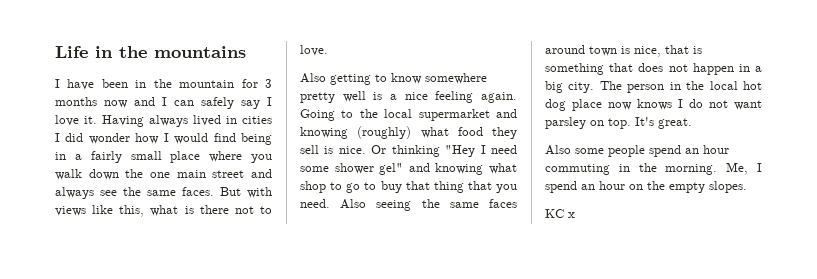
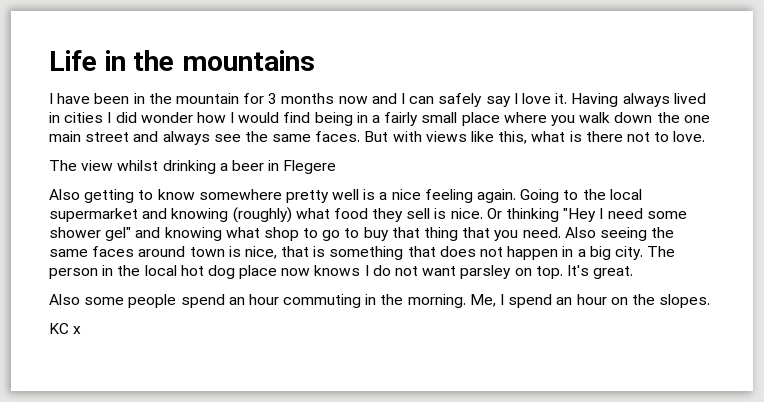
(328, 50) none -> [49,160,337,174] // The view whilst drinking a beer in Flegere
[669,182,705,193] empty -> (655, 299) none

